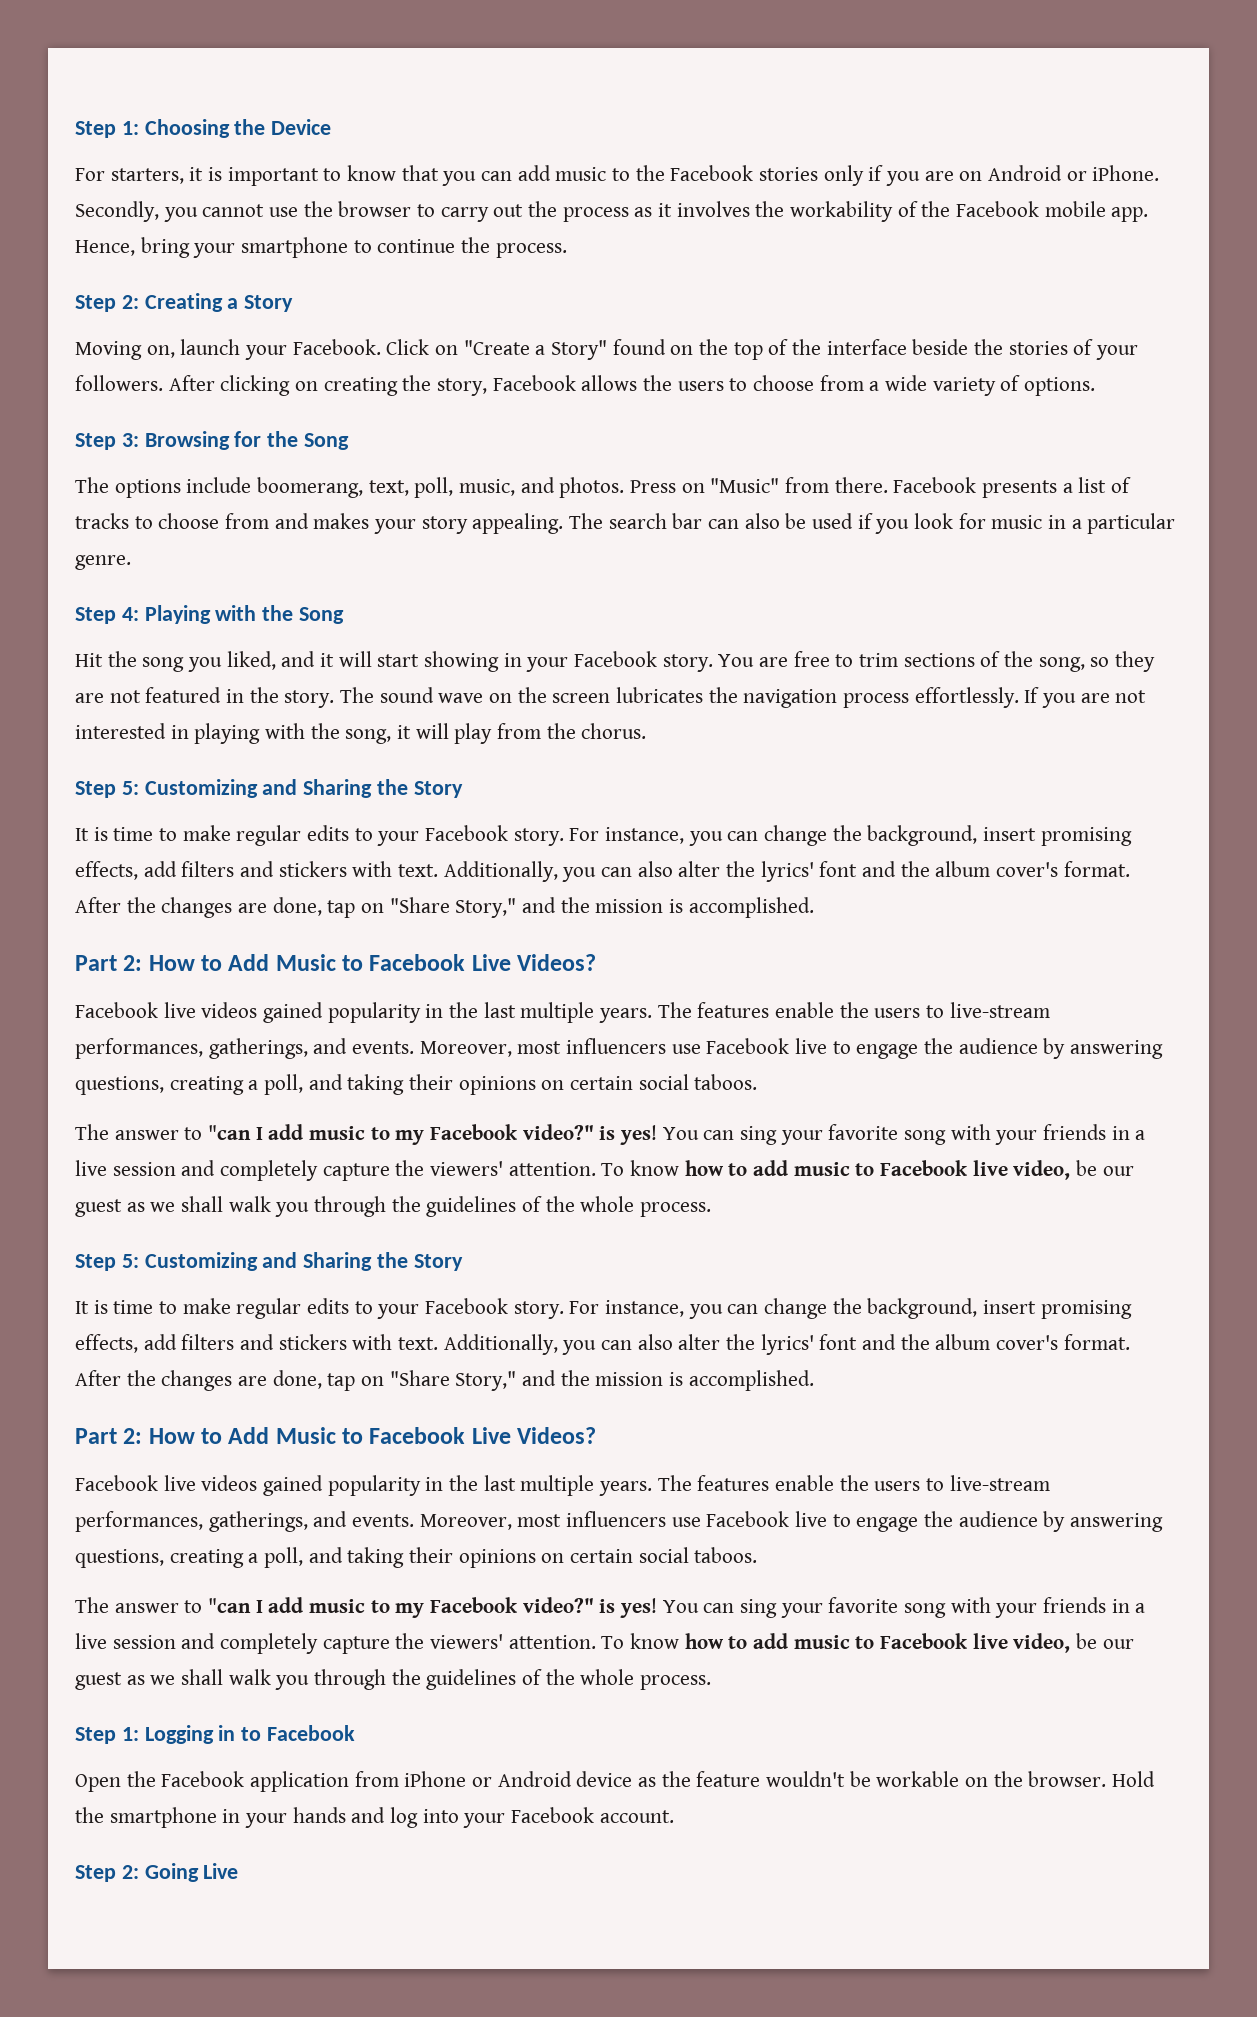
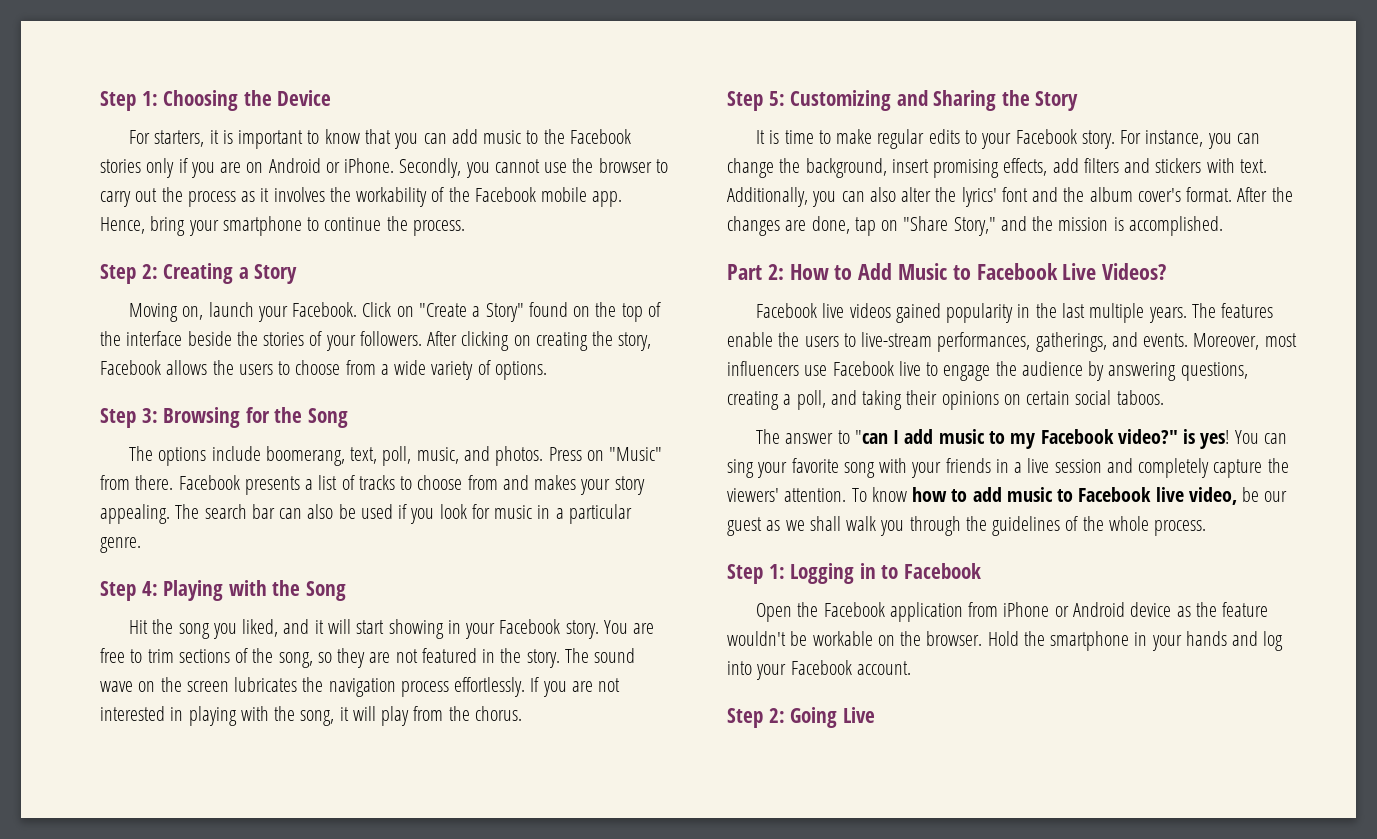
[75,1252,463,1271] [75,1298,1132,1319] [75,1334,1130,1355] [75,1370,814,1391] [75,1427,597,1444] [75,1475,1050,1496] [75,1511,1164,1532] [75,1547,758,1568] [75,1597,1146,1618] [75,1633,1134,1654] [75,1669,712,1690] // Step 5: Customizing and Sharing the Story // It is time to make regular edits to your Facebook story. For instance, you can change the background, insert promising effects, add filters and stickers with text. Additionally, you can also alter the lyrics' font and the album cover's format. After the changes are done, tap on "Share Story," and the mission is accomplished. // Part 2: How to Add Music to Facebook Live Videos? // Facebook live videos gained popularity in the last multiple years. The features enable the users to live-stream performances, gatherings, and events. Moreover, most influencers use Facebook live to engage the audience by answering questions, creating a poll, and taking their opinions on certain social taboos. // The answer to "can I add music to my Facebook video?" is yes! You can sing your favorite song with your friends in a live session and completely capture the viewers' attention. To know how to add music to Facebook live video, be our guest as we shall walk you through the guidelines of the whole process. -> (1207, 528) none

